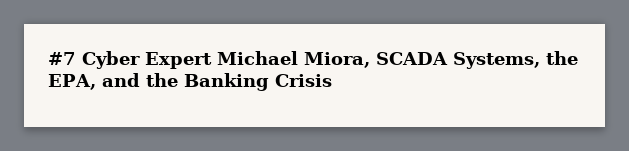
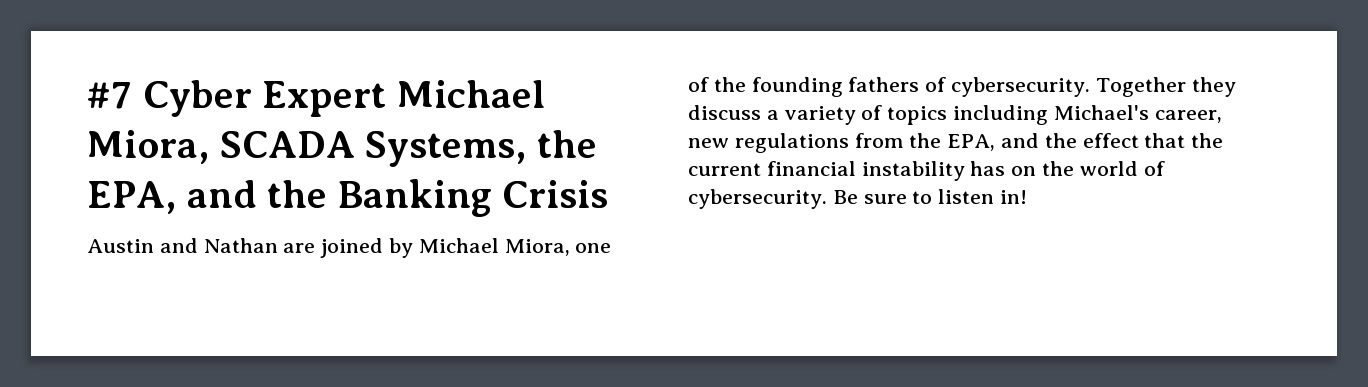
(332, 80) none -> [87,238,612,258] [688,77,1236,97] [688,105,1222,125] [688,133,1224,153] [688,161,1165,181] [688,189,1028,209] // Austin and Nathan are joined by Michael Miora, one of the founding fathers of cybersecurity. Together they discuss a variety of topics including Michael's career, new regulations from the EPA, and the effect that the current financial instability has on the world of cybersecurity. Be sure to listen in!

